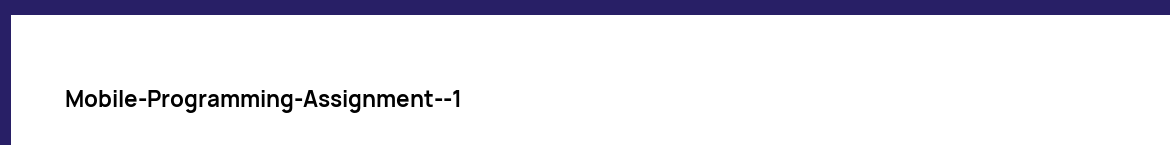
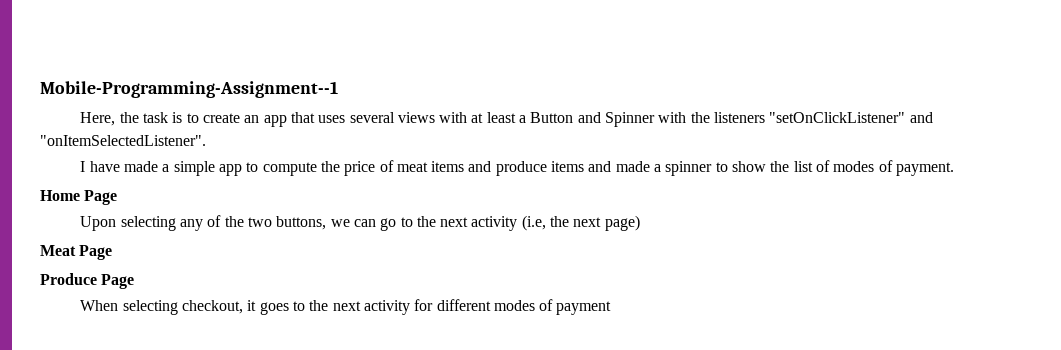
(462, 101) none -> [80,112,933,127] [40,135,206,146] [80,160,954,176] [40,190,118,205] [80,215,640,231] [40,245,113,260] [40,273,135,289] [80,299,612,315] // Here, the task is to create an app that uses several views with at least a Button and Spinner with the listeners "setOnClickListener" and "onItemSelectedListener". // I have made a simple app to compute the price of meat items and produce items and made a spinner to show the list of modes of payment. // Home Page // Upon selecting any of the two buttons, we can go to the next activity (i.e, the next page) // Meat Page // Produce Page // When selecting checkout, it goes to the next activity for different modes of payment

